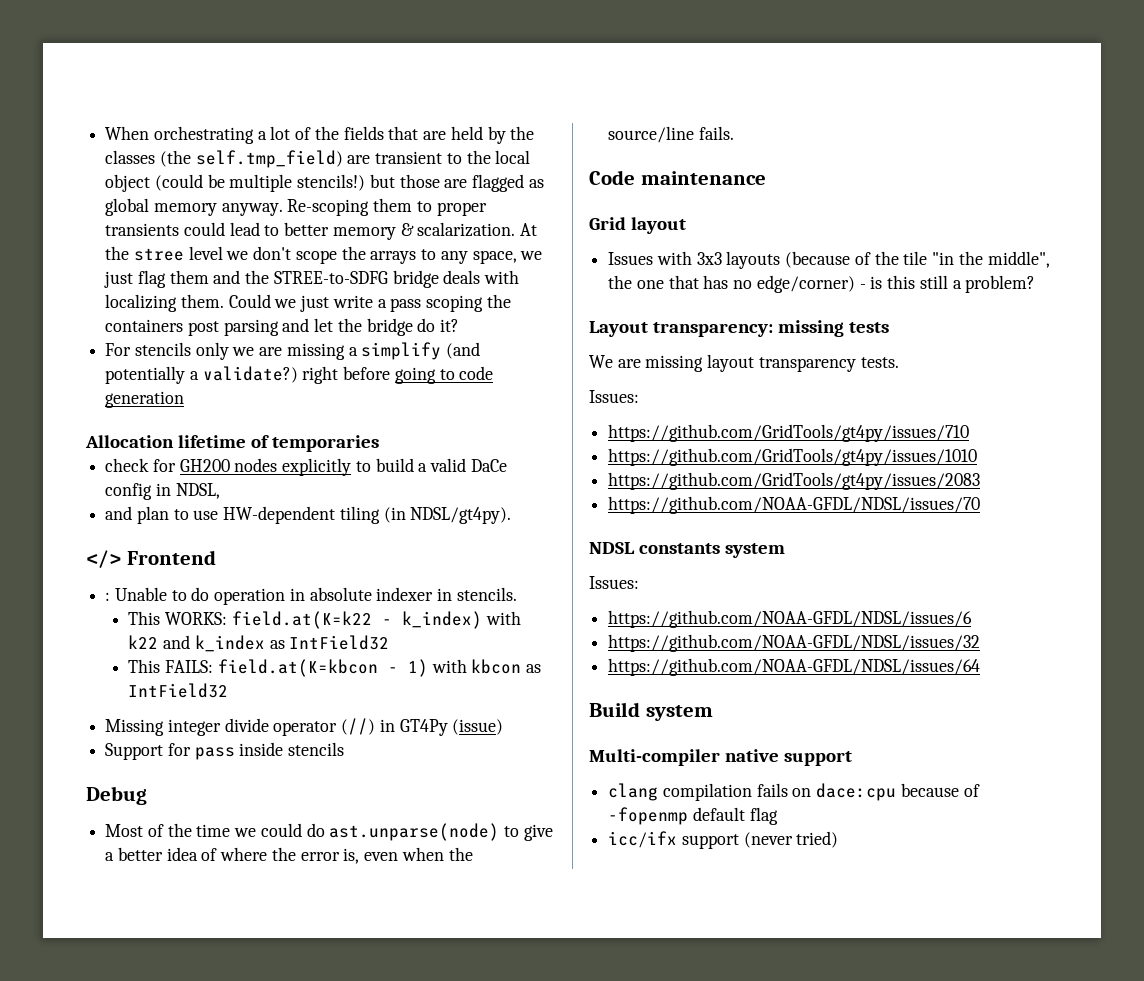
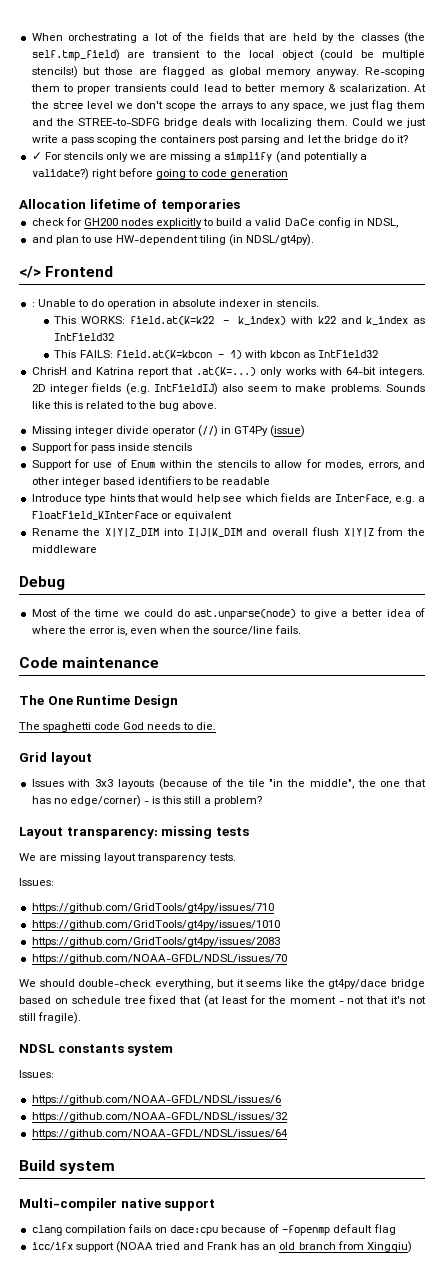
(460, 325) none -> [31,152,42,160] ✓
(229, 690) none -> [31,367,425,377] [31,383,425,395] [31,401,218,411] // ChrisH and Katrina report that .at(K=...) only works with 64-bit integers. 2D integer fields (e.g. IntFieldIJ) also seem to make problems. Sounds like this is related to the bug above.
(345, 749) none -> [31,459,425,470] [31,476,271,487] [31,493,425,504] [31,511,232,521] [31,527,426,537] [31,545,97,553] // Support for use of Enum within the stencils to allow for modes, errors, and other integer based identifiers to be readable // Introduce type hints that would help see which fields are Interface, e.g. a FloatField_KInterface or equivalent // Rename the X|Y|Z_DIM into I|J|K_DIM and overall flush X|Y|Z from the middleware
(766, 178) none -> [19,695,178,708] [19,722,216,732] // The One Runtime Design // The spaghetti code God needs to die.
(981, 505) none -> [19,979,425,989] [19,995,427,1007] [19,1012,82,1024] // We should double-check everything, but it seems like the gt4py/dace bridge based on schedule tree fixed that (at least for the moment - not that it's not still fragile).
[743,831,839,848] (never tried) -> [115,1241,412,1253] (NOAA tried and Frank has an old branch from Xingqiu)

